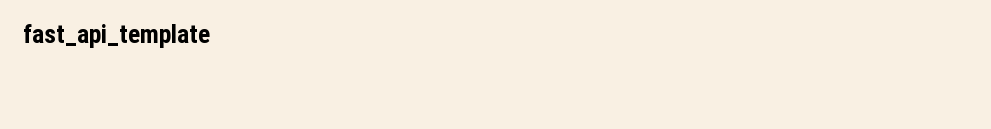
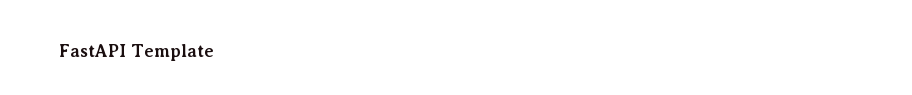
[23,24,210,48] fast_api_template -> [59,44,214,61] FastAPI Template

